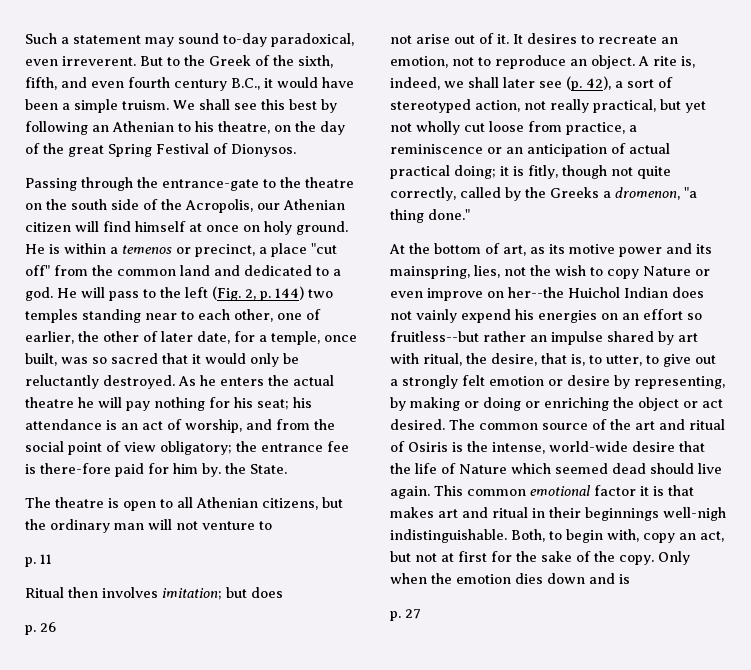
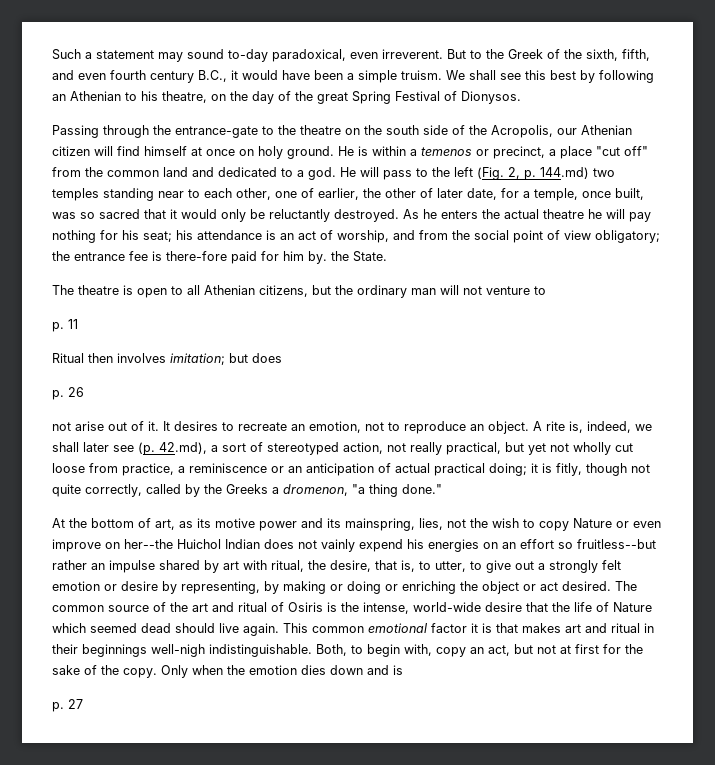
[275,286,304,300] 144) -> [540,167,589,179] 144.md)
[586,76,611,90] 42), -> [159,442,207,454] 42.md),

